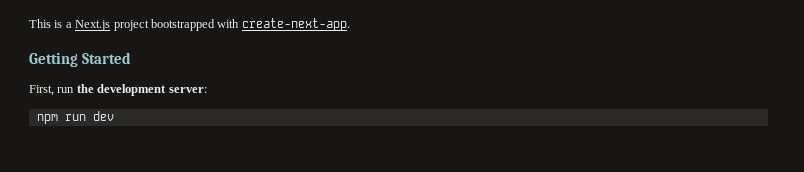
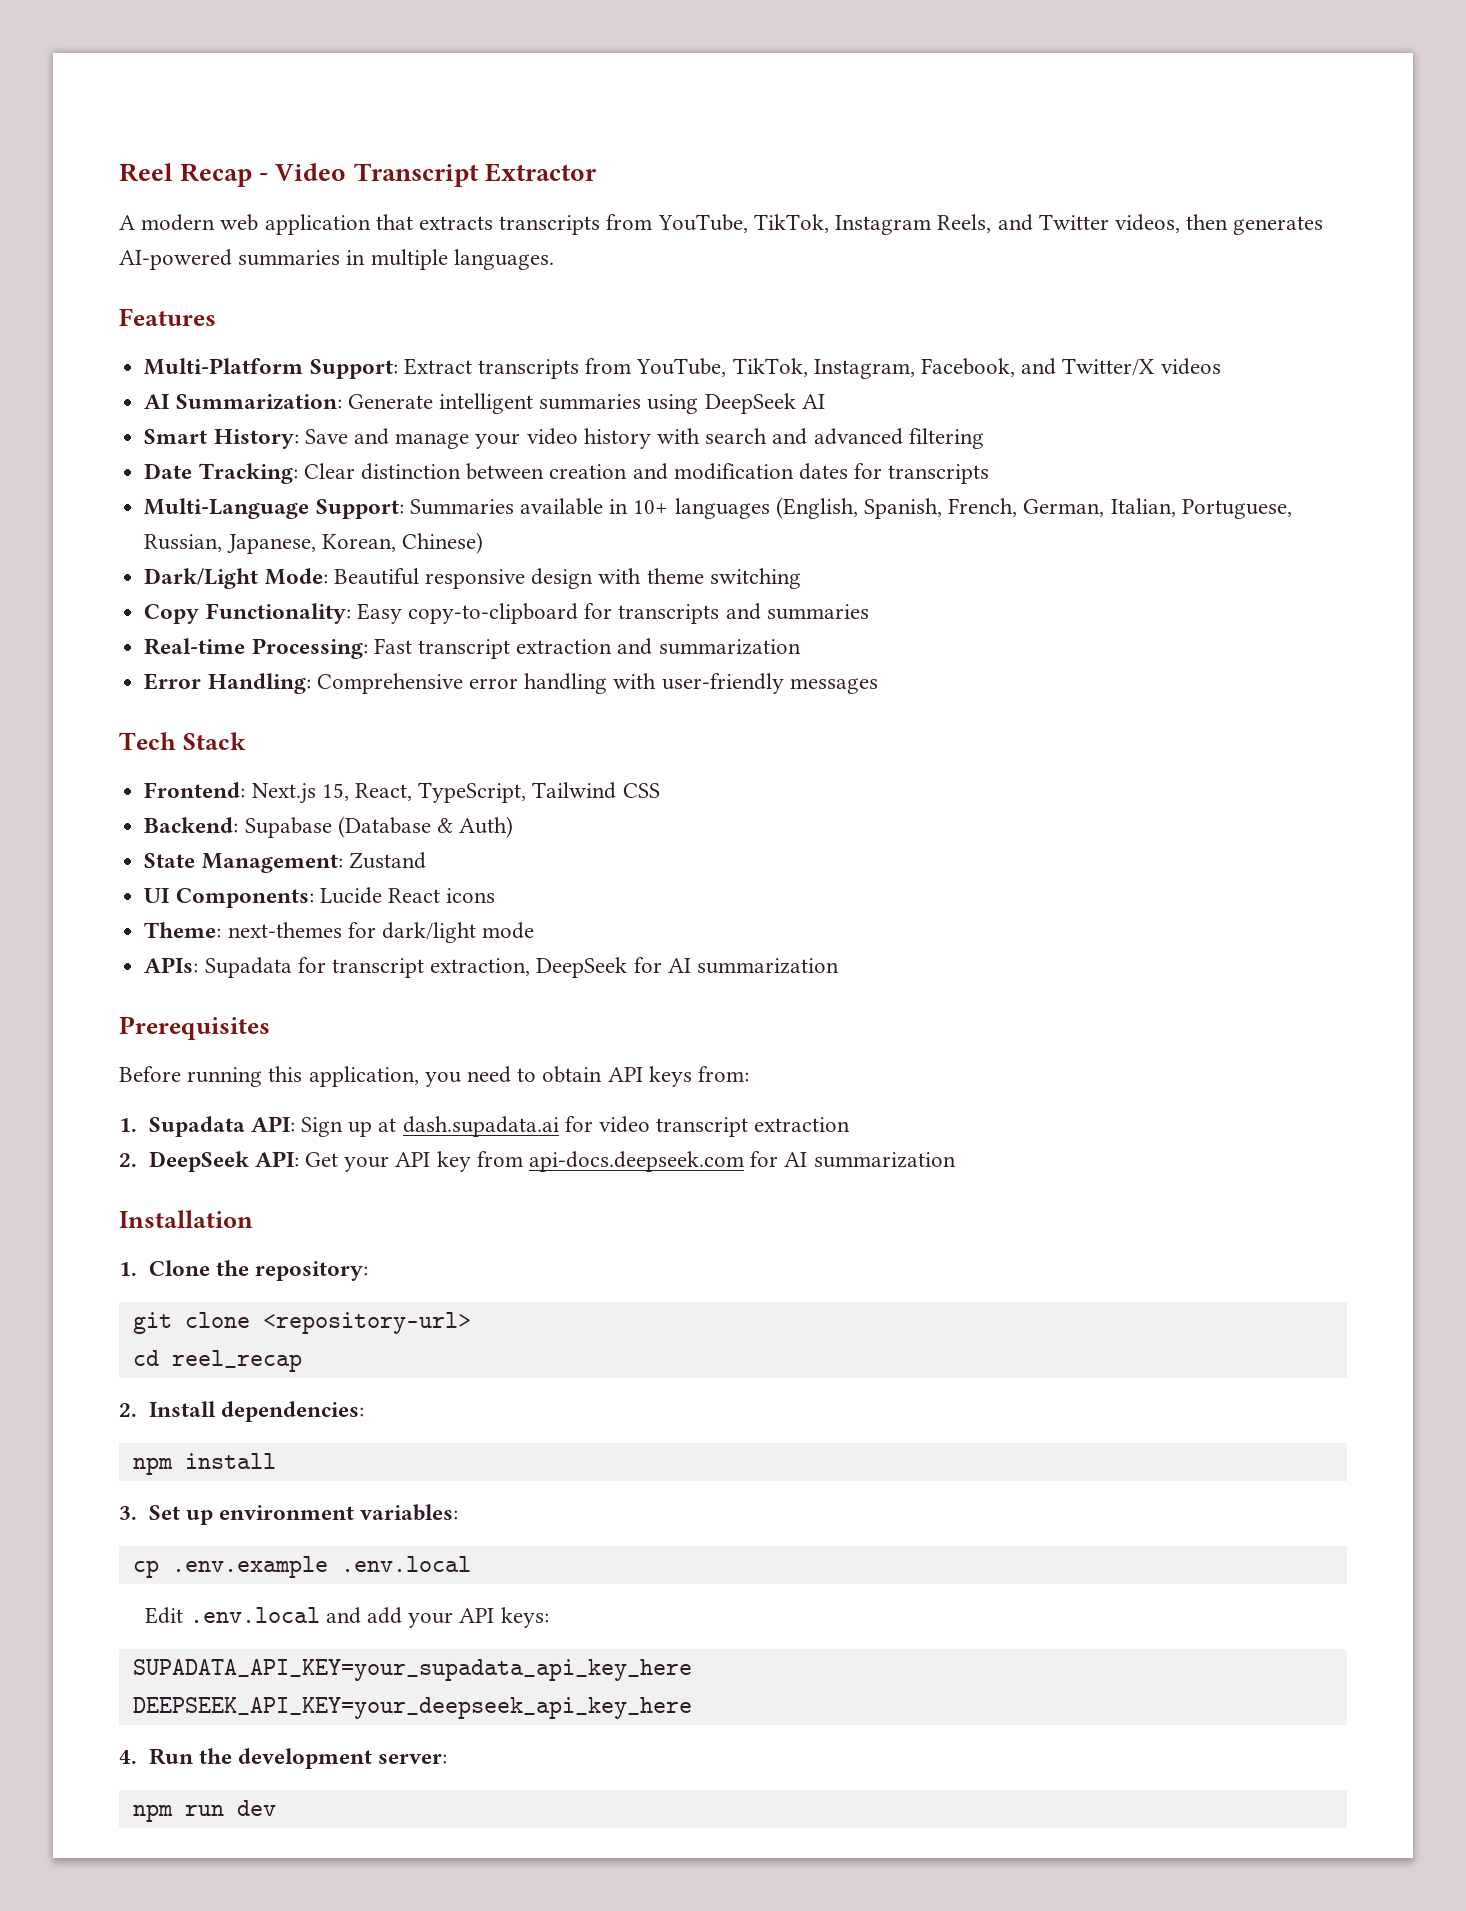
[29,18,350,31] [29,52,132,67] [29,85,75,96] This is a Next.js project bootstrapped with create-next-app. // Getting Started // First, run -> [119,163,597,187] [119,214,1324,235] [119,249,554,270] [119,308,216,326] [144,358,1221,379] [144,393,825,414] [144,428,984,449] [144,463,990,484] [144,497,1292,519] [144,532,483,554] [144,568,801,589] [144,603,869,624] [144,638,801,659] [144,673,878,694] [119,732,246,750] [144,782,660,804] [144,816,514,838] [144,852,426,873] [144,887,496,908] [144,922,535,943] [144,957,839,978] [119,1016,270,1040] [119,1066,750,1087] [119,1116,851,1137] [119,1151,956,1172] [119,1210,253,1228] [119,1260,368,1281] [132,1312,471,1334] [132,1350,302,1372] [119,1401,364,1422] [132,1453,276,1475] [119,1504,459,1525] [132,1556,471,1578] [145,1607,549,1628] [132,1659,692,1681] [132,1697,692,1719] [119,1748,193,1765] Reel Recap - Video Transcript Extractor // A modern web application that extracts transcripts from YouTube, TikTok, Instagram Reels, and Twitter videos, then generates AI-powered summaries in multiple languages. // Features // Multi-Platform Support: Extract transcripts from YouTube, TikTok, Instagram, Facebook, and Twitter/X videos // AI Summarization: Generate intelligent summaries using DeepSeek AI // Smart History: Save and manage your video history with search and advanced filtering // Date Tracking: Clear distinction between creation and modification dates for transcripts // Multi-Language Support: Summaries available in 10+ languages (English, Spanish, French, German, Italian, Portuguese, Russian, Japanese, Korean, Chinese) // Dark/Light Mode: Beautiful responsive design with theme switching // Copy Functionality: Easy copy-to-clipboard for transcripts and summaries // Real-time Processing: Fast transcript extraction and summarization // Error Handling: Comprehensive error handling with user-friendly messages // Tech Stack // Frontend: Next.js 15, React, TypeScript, Tailwind CSS // Backend: Supabase (Database & Auth) // State Management: Zustand // UI Components: Lucide React icons // Theme: next-themes for dark/light mode // APIs: Supadata for transcript extraction, DeepSeek for AI summarization // Prerequisites // Before running this application, you need to obtain API keys from: // 1. Supadata API: Sign up at dash.supadata.ai for video transcript extraction // 2. DeepSeek API: Get your API key from api-docs.deepseek.com for AI summarization // Installation // 1. Clone the repository: // git clone <repository-url> // cd reel_recap // 2. Install dependencies: // npm install // 3. Set up environment variables: // cp .env.example .env.local // Edit .env.local and add your API keys: // SUPADATA_API_KEY=your_supadata_api_key_here // DEEPSEEK_API_KEY=your_deepseek_api_key_here // 4. Run

